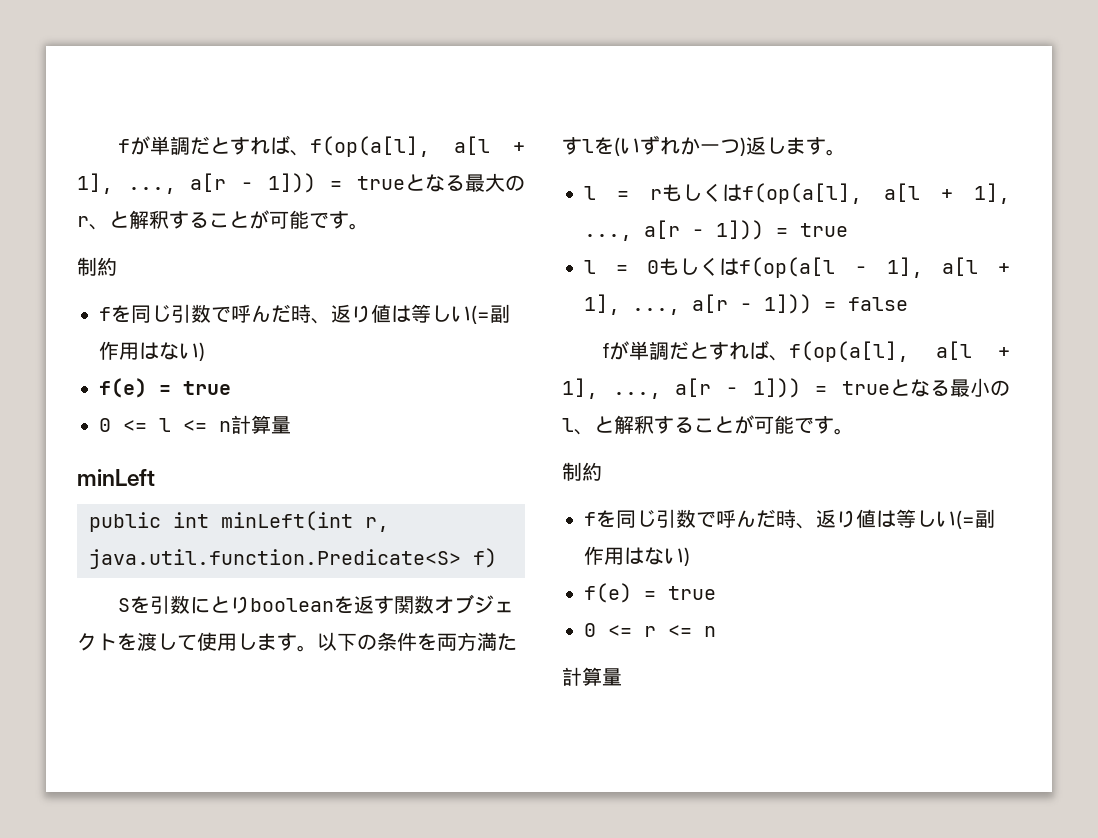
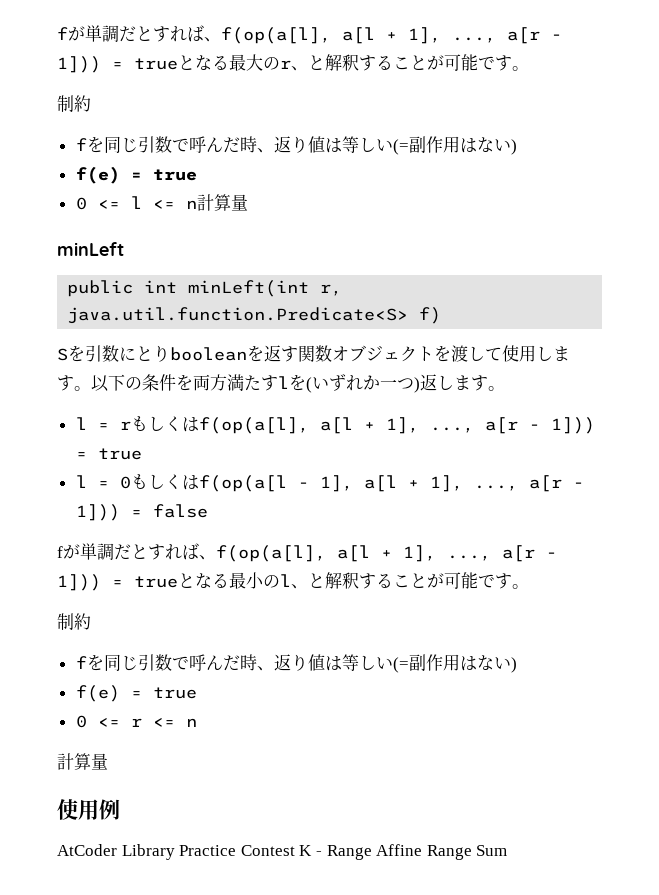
(622, 677) none -> [57,799,120,820] [57,844,508,860] // 使用例 // AtCoder Library Practice Contest K - Range Affine Range Sum

